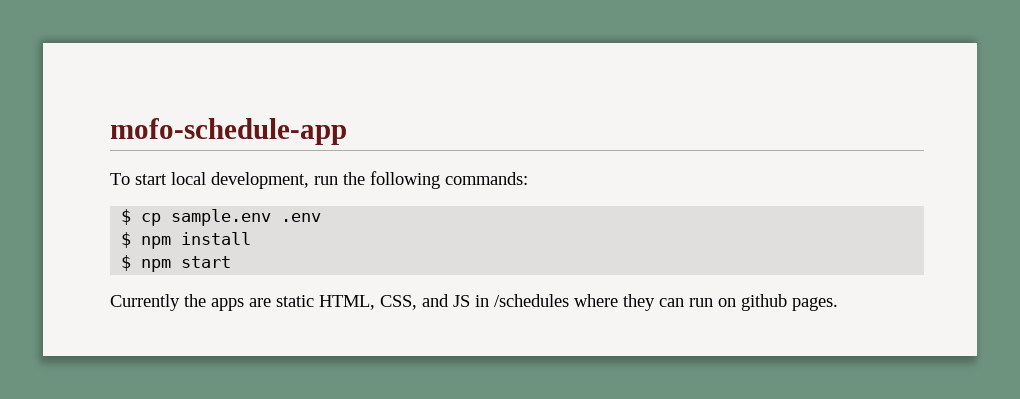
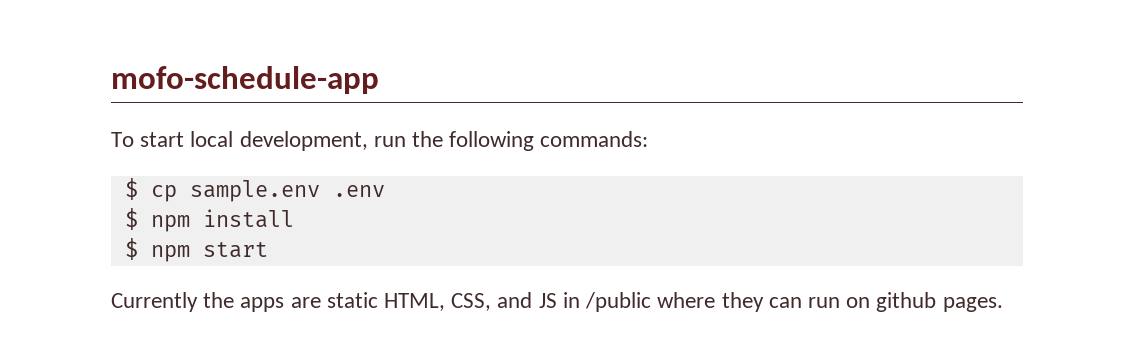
[494,294,569,307] /schedules -> [585,292,652,312] /public

